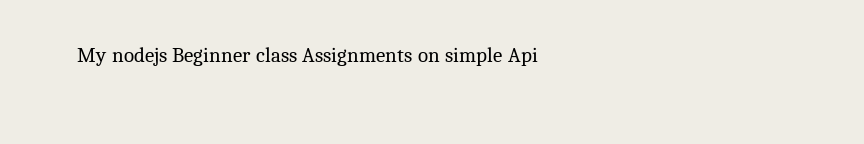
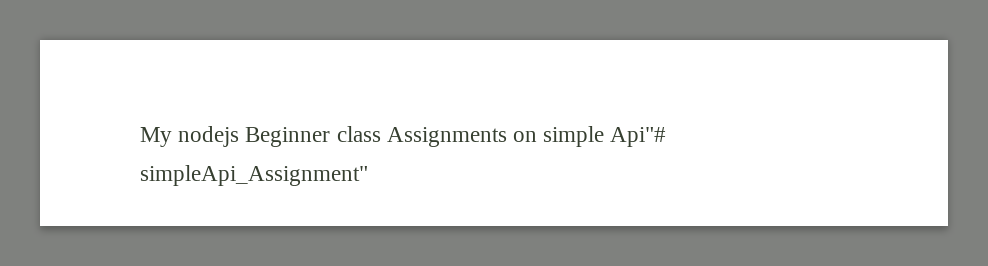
[507,47,538,66] Api -> [610,127,667,147] [140,165,368,186] Api"# simpleApi_Assignment"

